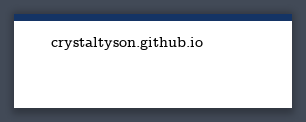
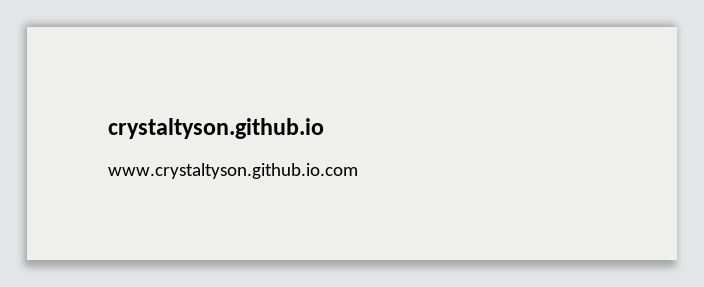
(203, 43) none -> [108,163,358,179] // www.crystaltyson.github.io.com

